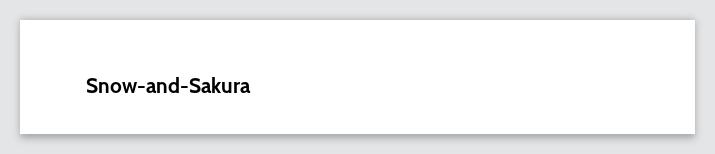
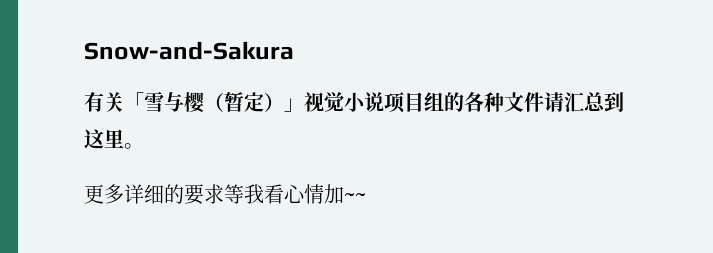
(251, 85) none -> [84,91,624,113] [84,129,144,149] [84,184,366,205] // 有关「雪与樱（暂定）」视觉小说项目组的各种文件请汇总到这里。 // 更多详细的要求等我看心情加~~

